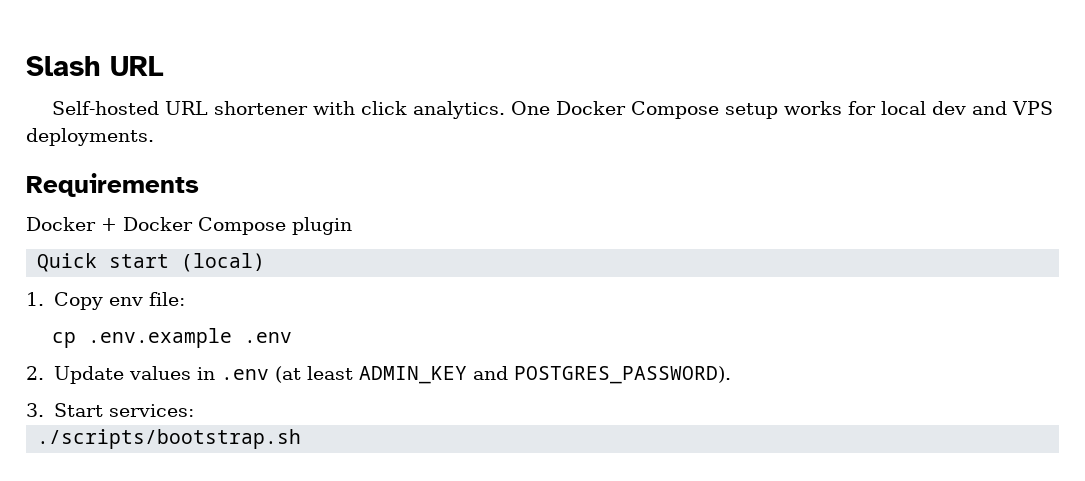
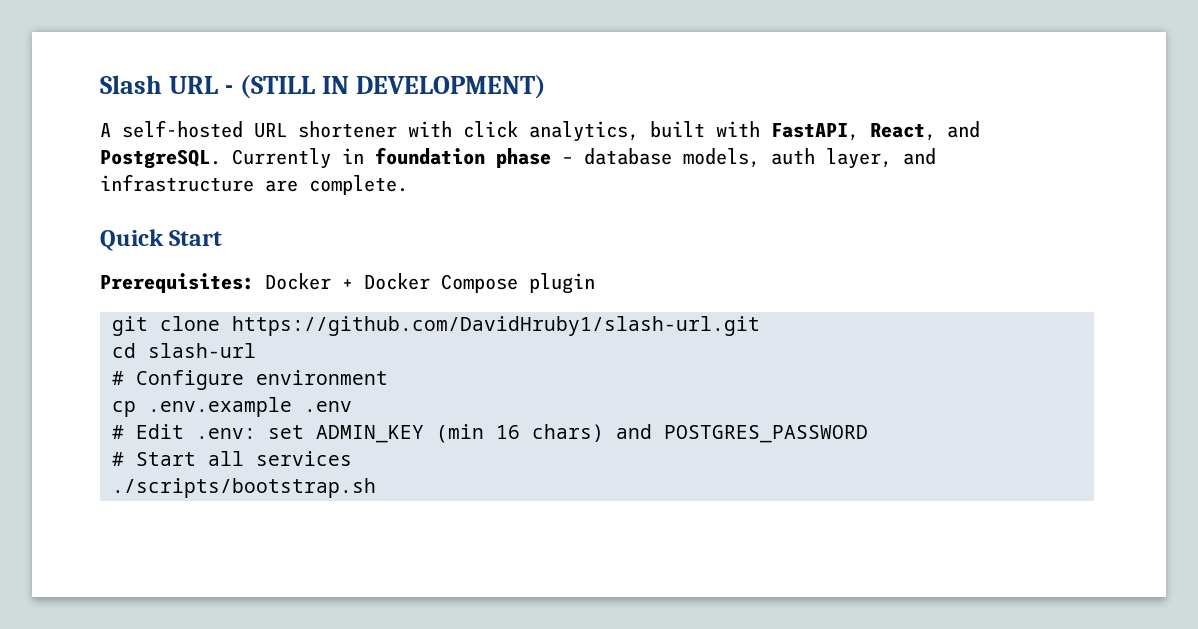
[51,101,1053,119] [26,128,154,146] [26,173,199,197] // Self-hosted URL shortener with click analytics. One Docker Compose setup works for local dev and VPS deployments. // Requirements // -> [225,75,547,99] [100,120,980,142] [100,147,936,169] [100,174,408,195] [100,229,223,251] [100,273,254,293] - (STILL IN DEVELOPMENT) // A self-hosted URL shortener with click analytics, built with FastAPI, React, and PostgreSQL. Currently in foundation phase – database models, auth layer, and infrastructure are complete. // Quick Start // Prerequisites:
[37,253,266,272] [26,292,185,310] [52,328,293,348] [26,366,731,384] [26,403,194,417] Quick start (local) // 1. Copy env file: // cp .env.example .env // 2. Update values in .env (at least ADMIN_KEY and POSTGRES_PASSWORD). // 3. Start services: -> [112,316,760,336] [112,343,256,358] [112,370,388,390] [112,397,352,417] [112,424,868,443] [112,451,352,466] git clone https://github.com/DavidHruby1/slash-url.git // cd slash-url // # Configure environment // cp .env.example .env // # Edit .env: set ADMIN_KEY (min 16 chars) and POSTGRES_PASSWORD // # Start all services

